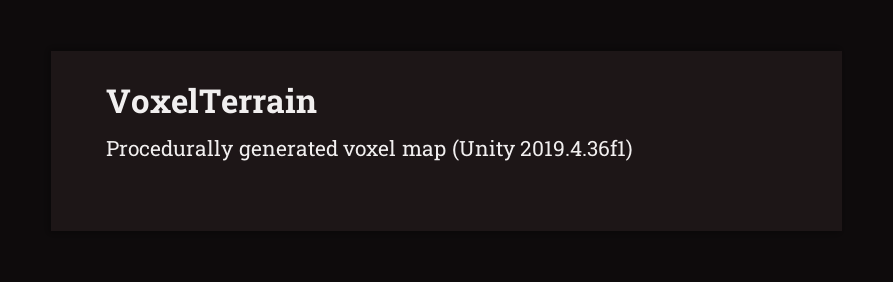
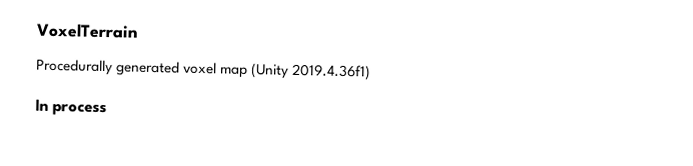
(634, 150) none -> [35,99,108,117] // In process

